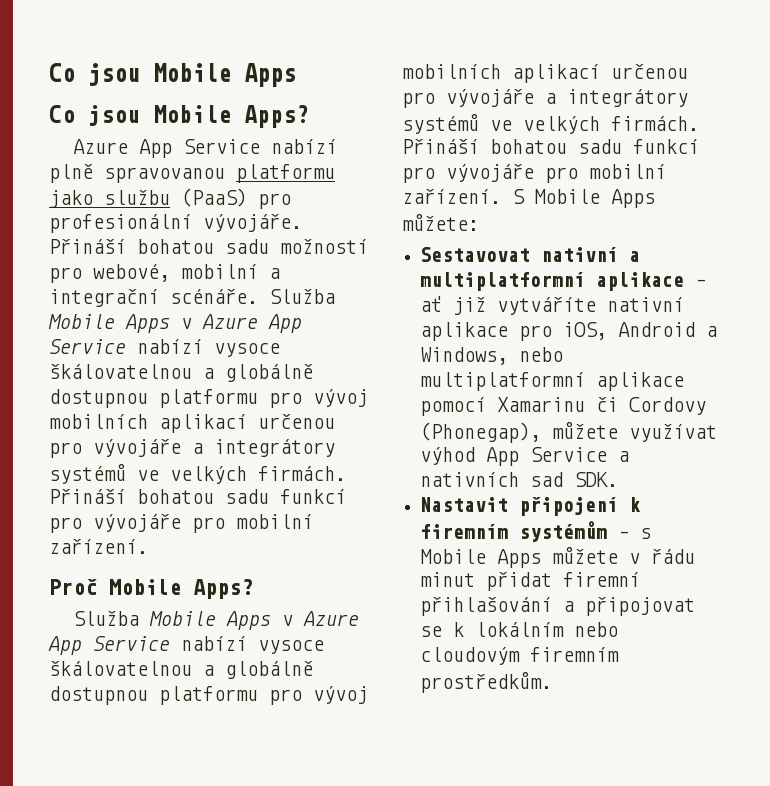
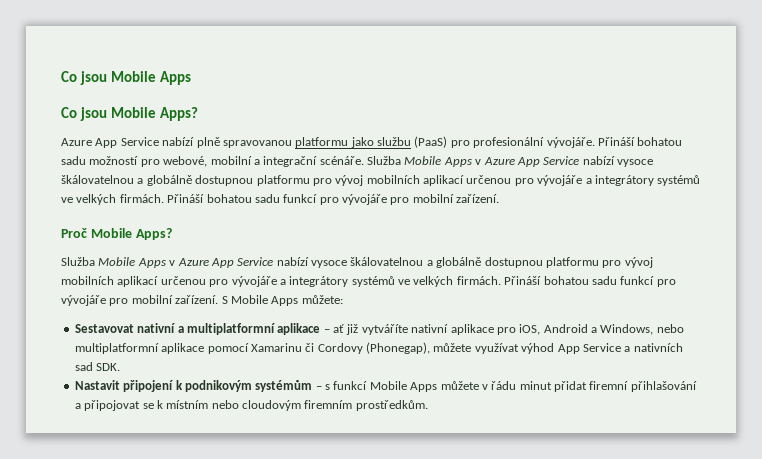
[420,524,509,539] firemním -> [184,380,252,392] podnikovým
(652, 533) none -> [333,381,368,390] funkcí
[475,622,565,637] lokálním -> [166,400,209,409] místním

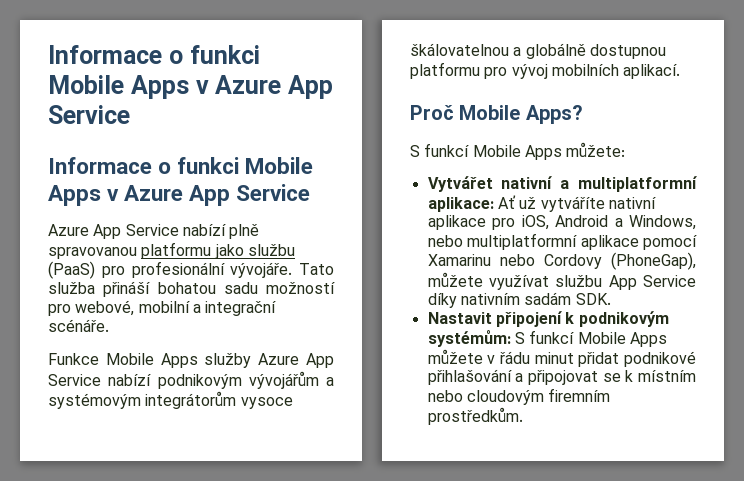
[61,71,192,85] [61,107,198,121] Co jsou Mobile Apps // Co jsou Mobile Apps? -> [48,45,260,64] [48,75,333,99] [48,105,130,124] [48,157,314,174] [48,184,311,206] Informace o funkci Mobile Apps v Azure App Service // Informace o funkci Mobile Apps v Azure App Service
[597,137,635,146] Přináší -> [299,263,334,275] [48,281,151,297] Tato služba přináší
[367,156,653,167] [61,175,701,186] [61,194,500,205] [61,228,172,240] [61,257,653,268] [61,276,676,287] [61,295,228,306] Služba Mobile Apps v Azure App Service nabízí vysoce škálovatelnou a globálně dostupnou platformu pro vývoj mobilních aplikací určenou pro vývojáře a integrátory systémů ve velkých firmách. Přináší bohatou sadu funkcí pro vývojáře pro mobilní zařízení. // Proč Mobile Apps? // Služba Mobile Apps v Azure App Service nabízí vysoce škálovatelnou a globálně dostupnou platformu pro vývoj mobilních aplikací určenou pro vývojáře a integrátory systémů ve velkých firmách. Přináší bohatou sadu funkcí pro vývojáře pro mobilní zařízení. S -> [48,353,334,368] [48,371,334,389] [48,391,293,409] [410,43,666,59] [410,62,681,79] [410,105,583,124] [410,143,470,157] // Funkce Mobile Apps služby Azure App Service nabízí podnikovým vývojářům a systémovým integrátorům vysoce škálovatelnou a globálně dostupnou platformu pro vývoj mobilních aplikací. // Proč Mobile Apps? // S funkcí
[74,324,134,333] Sestavovat -> [427,176,493,192] Vytvářet
[277,323,359,335] aplikace – ať již -> [427,195,537,212] aplikace: Ať už
[305,342,430,354] či Cordovy (Phonegap), -> [499,252,696,270] nebo Cordovy (PhoneGap),
[521,343,683,354] [74,362,93,371] výhod App Service a nativních sad -> [555,275,696,290] [427,292,572,308] službu App Service díky nativním sadám
[255,380,330,392] systémům – s -> [427,330,525,347] systémům: S
[589,381,629,390] firemní -> [624,351,696,367] podnikové

